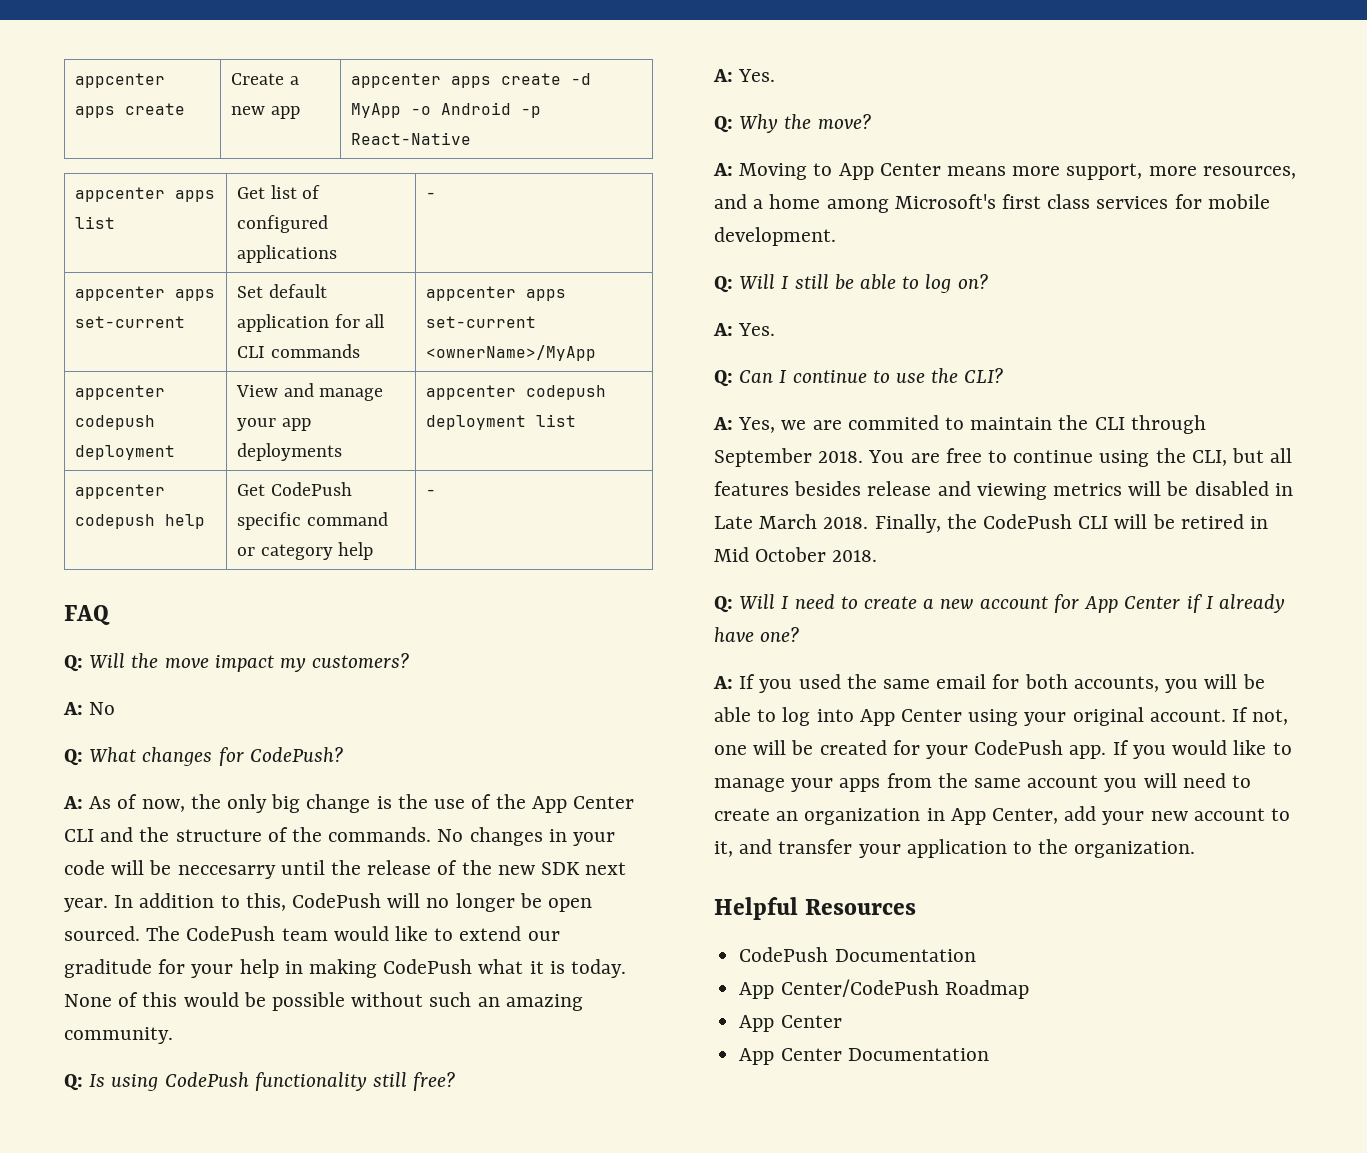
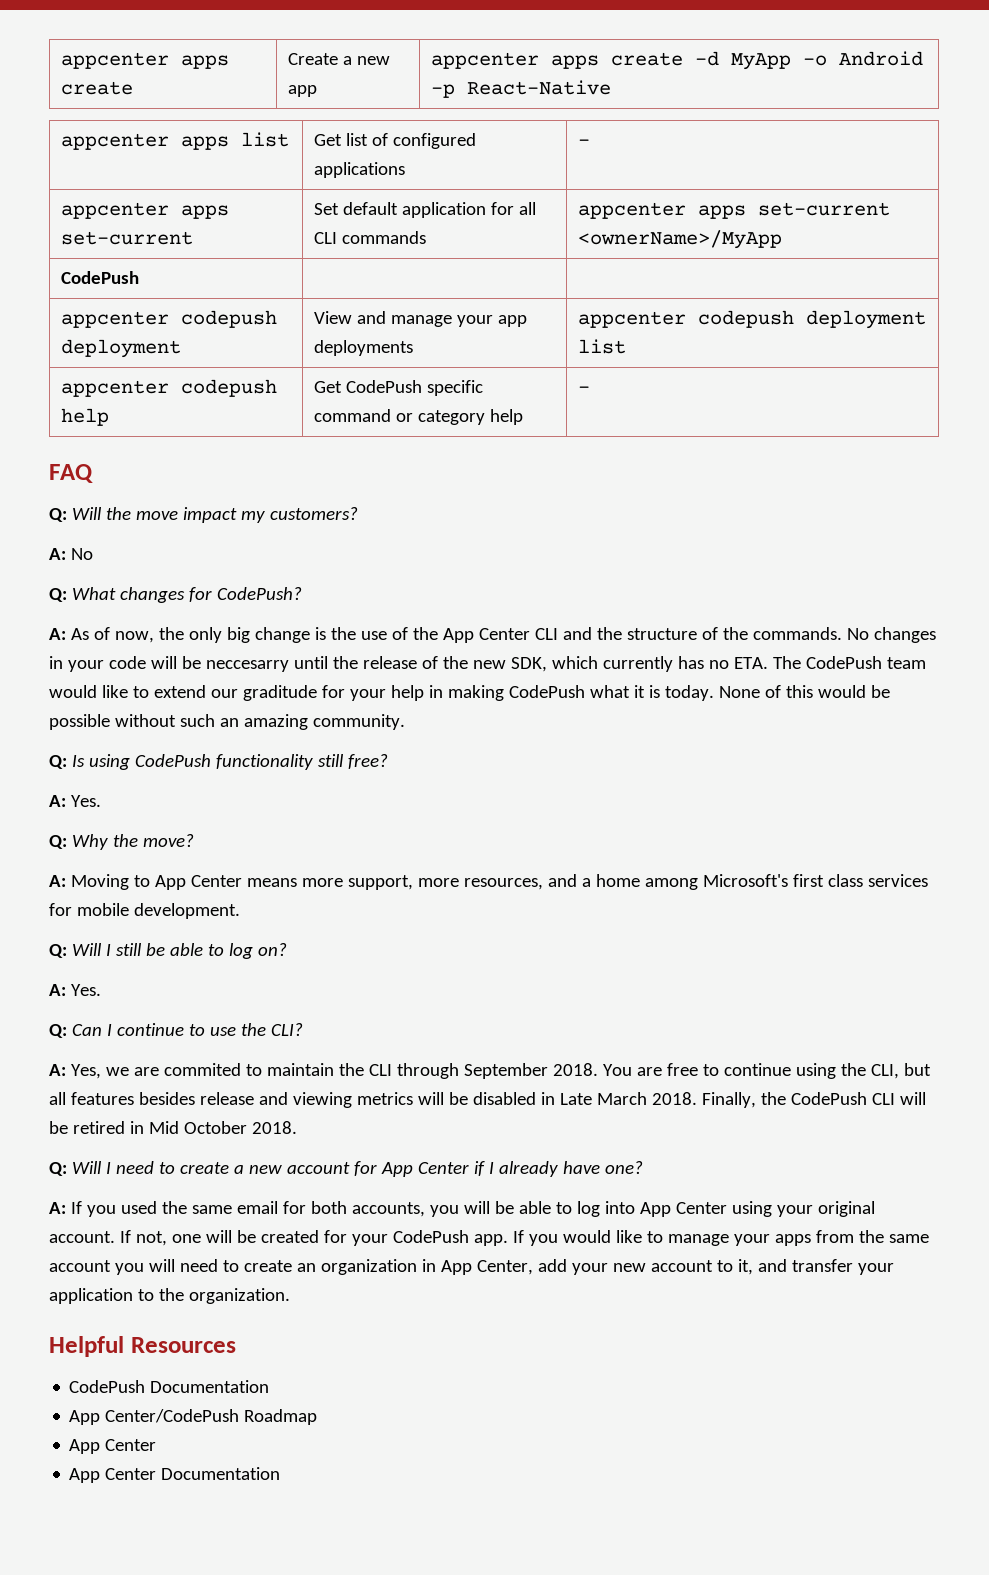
(596, 353) none -> [61,271,140,284] // CodePush | |
[541,862,627,875] [64,893,593,912] [64,926,140,941] SDK next year. In addition to this, CodePush will no longer be open sourced. -> [510,656,768,672] SDK, which currently has no ETA.

